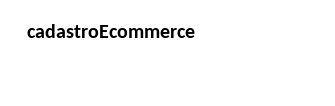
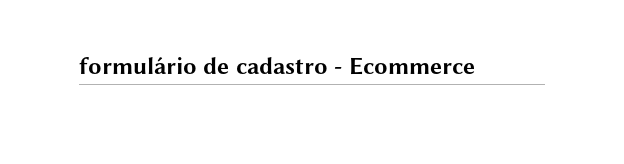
[27,24,195,38] cadastroEcommerce -> [79,57,475,75] formulário de cadastro - Ecommerce

